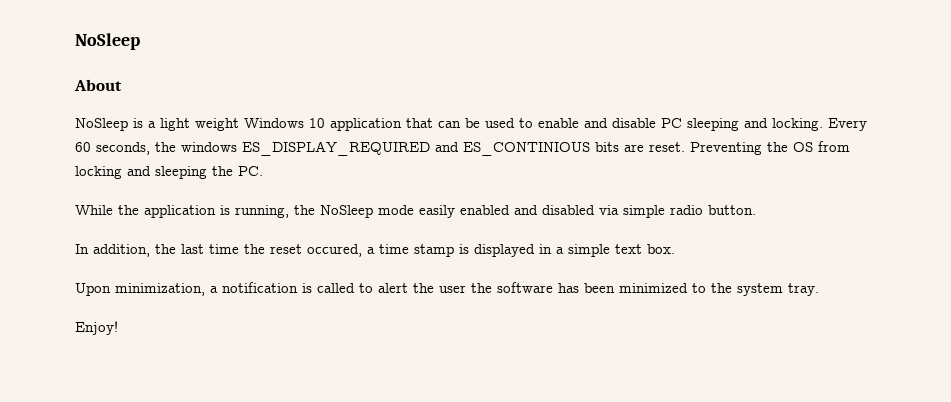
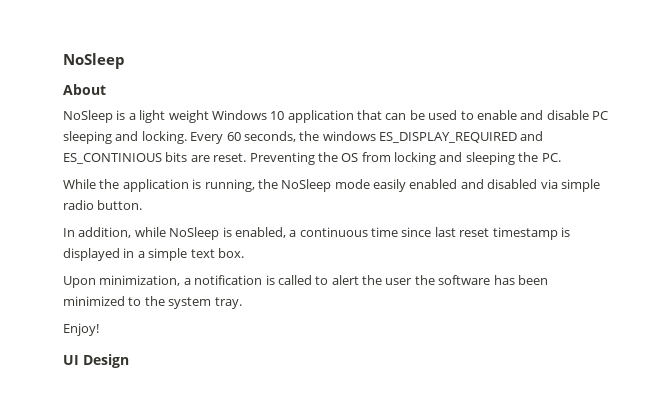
[155,244,454,257] the last time the reset occured, a time stamp -> [134,227,558,240] while NoSleep is enabled, a continuous time since last reset timestamp
(118, 328) none -> [63,354,129,368] // UI Design

